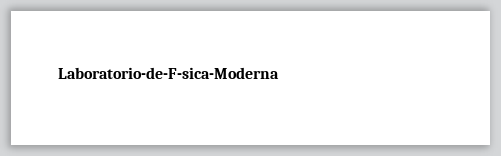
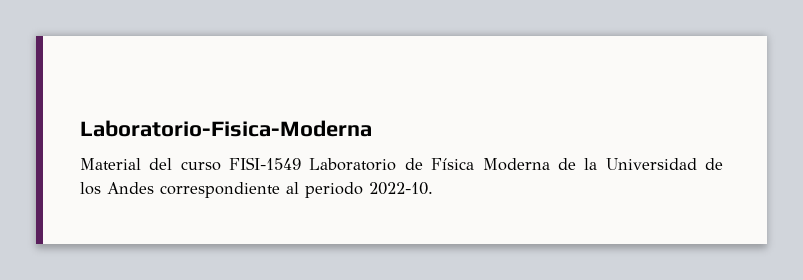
[58,67,279,79] Laboratorio-de-F-sica-Moderna -> [80,120,372,137] [80,157,724,171] [80,182,433,198] Laboratorio-Fisica-Moderna // Material del curso FISI-1549 Laboratorio de Física Moderna de la Universidad de los Andes correspondiente al periodo 2022-10.

